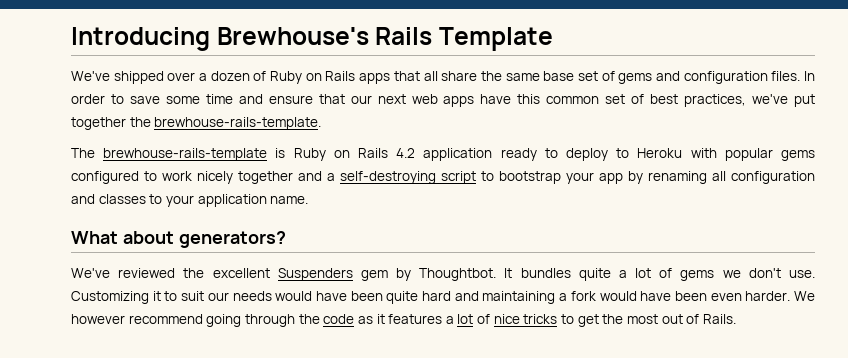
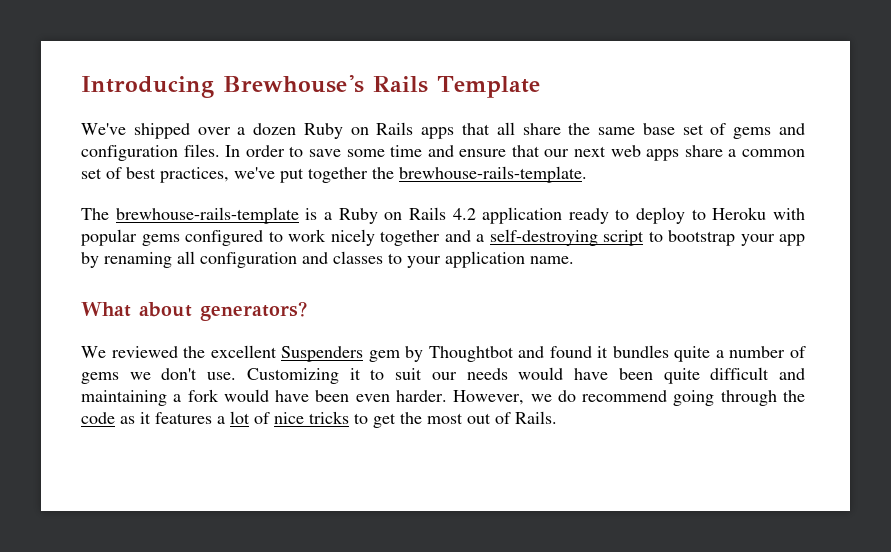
[253,71,267,81] of -> (297, 129) none
[480,94,541,104] have this -> [684,145,737,157] share a
(286, 153) none -> [323,212,332,220] a
[71,268,110,278] We've -> [81,346,106,358] We
[419,268,513,281] Thoughtbot. It -> [428,346,609,362] Thoughtbot and found it
[635,268,652,278] lot -> [729,346,786,358] number
[421,291,451,301] hard -> [710,367,770,380] difficult
[794,291,816,301] [71,314,125,324] We however -> [453,390,576,405] However, we do

